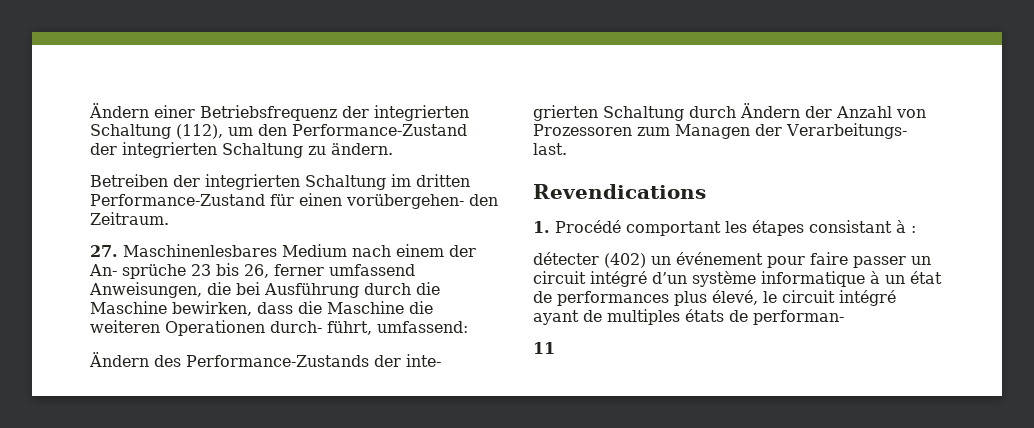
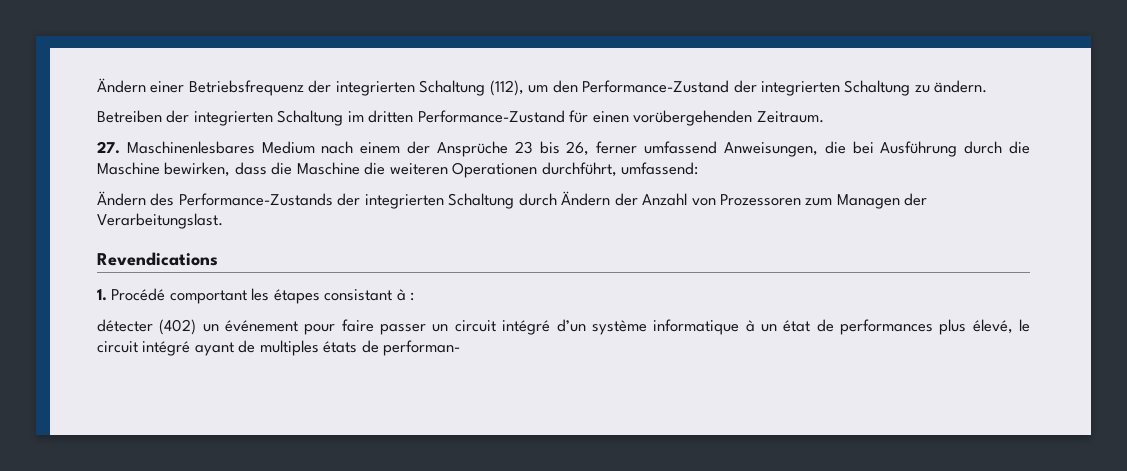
[346,194,498,209] vorübergehen- den -> [633,110,753,126] vorübergehenden
[89,264,186,279] An- sprüche -> [436,141,508,157] Ansprüche
[270,321,372,335] durch- führt, -> [541,162,617,177] durchführt,
[406,354,441,367] [533,105,598,121] inte- grierten -> [364,194,444,209] integrierten
[786,123,907,139] [533,143,567,155] Verarbeitungs- last. -> [97,213,223,229] Verarbeitungslast.
[533,342,555,354] // 11 -> (461, 348) none

